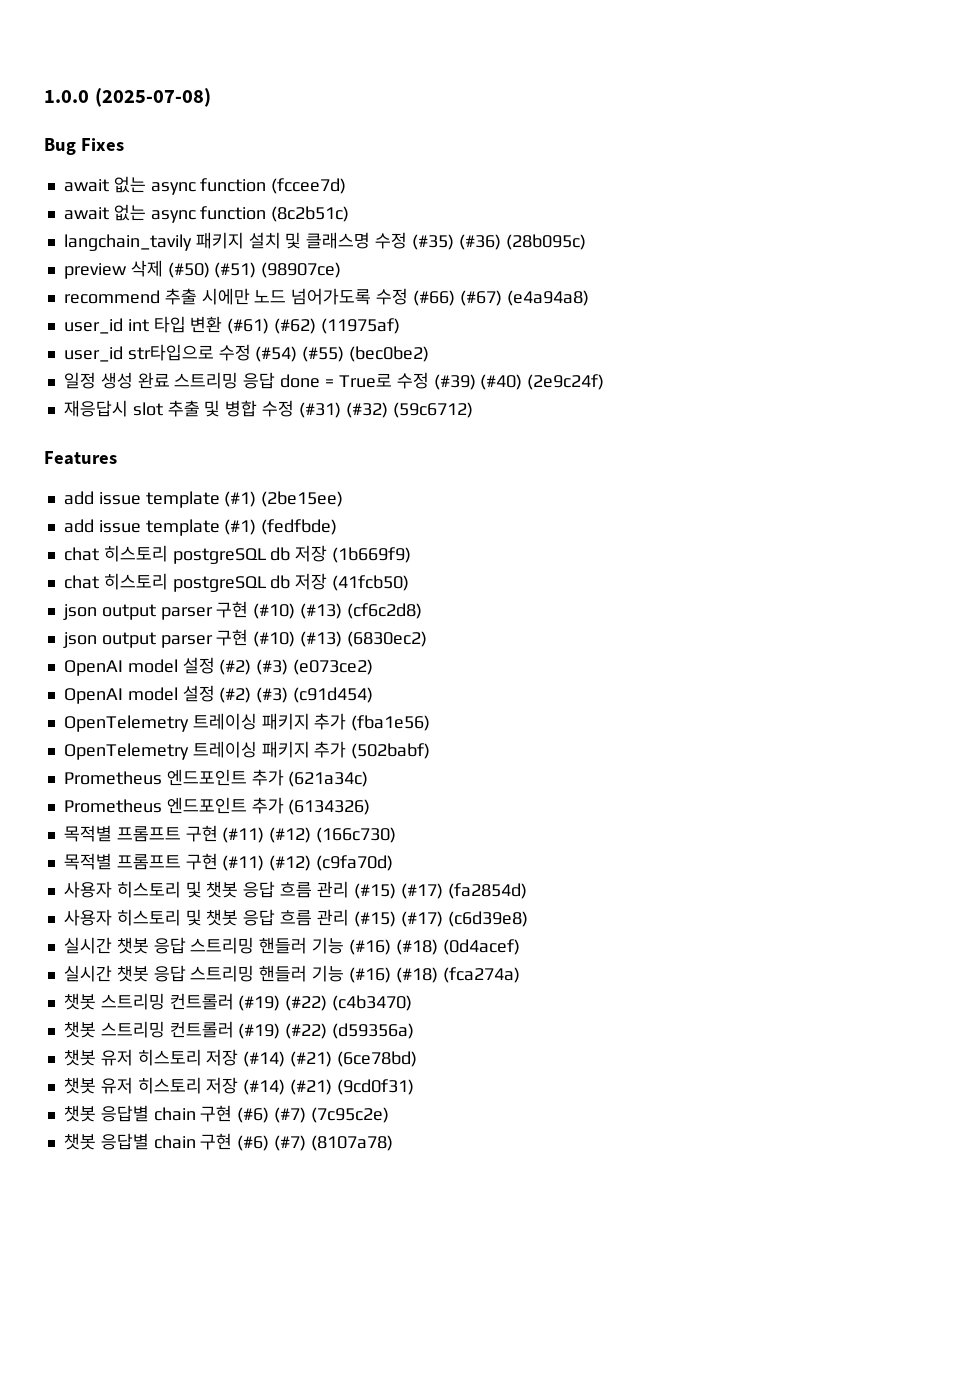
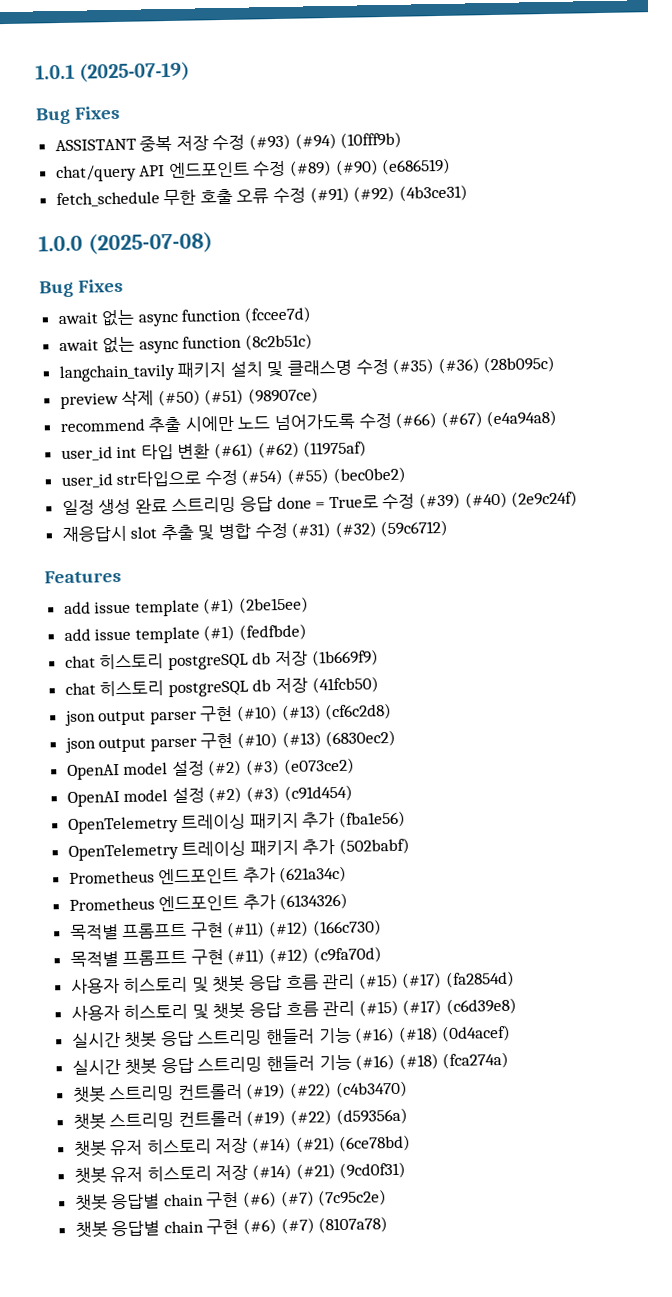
(44, 96) none -> [35,61,191,83] [35,105,120,125] [54,131,403,152] [55,157,452,183] [55,184,468,208] 1.0.1 (2025-07-19) // Bug Fixes // ASSISTANT 중복 저장 수정 (#93) (#94) (10fff9b) // chat/query API 엔드포인트 수정 (#89) (#90) (e686519) // fetch_schedule 무한 호출 오류 수정 (#91) (#92) (4b3ce31) //

